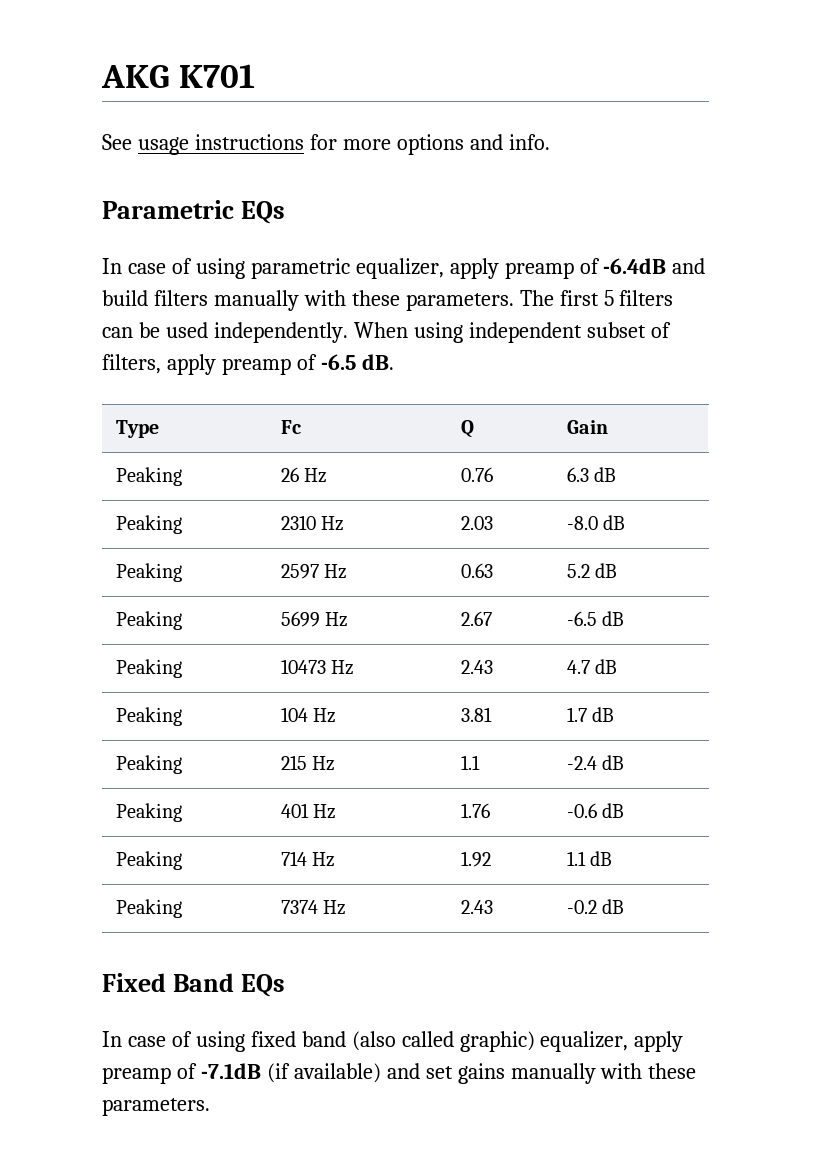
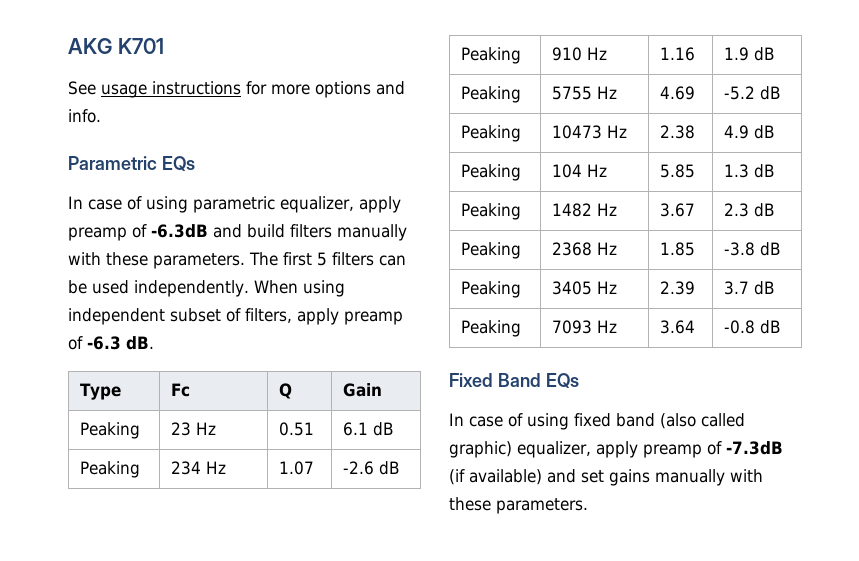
[603,258,667,274] -6.4dB -> [151,224,208,238] -6.3dB
[320,354,356,370] -6.5 -> [87,336,121,350] -6.3
[280,467,327,483] [460,467,493,482] [566,467,616,482] [115,515,182,534] [280,515,344,531] [460,516,493,530] [566,515,625,530] [115,563,182,582] [280,564,347,579] [460,563,493,578] [566,563,617,578] [115,611,182,630] [280,611,348,627] [460,611,492,626] [566,611,597,626] 26 Hz | 0.76 | 6.3 dB // Peaking | 2310 Hz | 2.03 | -8.0 dB // Peaking | 2597 Hz | 0.63 | 5.2 dB // Peaking | 5699 Hz | 2.67 | -6.5 -> [170,422,216,436] [278,422,314,436] [342,422,394,436] [79,461,140,478] [170,461,226,475] [278,461,314,475] [342,461,400,475] [460,47,521,64] [551,47,607,61] [659,47,695,61] [723,47,775,61] [460,86,521,103] [551,86,617,100] [659,86,695,100] [723,86,755,100] 23 Hz | 0.51 | 6.1 dB // Peaking | 234 Hz | 1.07 | -2.6 dB // Peaking | 910 Hz | 1.16 | 1.9 dB // Peaking | 5755 Hz | 4.69 | -5.2
[460,660,493,674] [566,660,590,674] 2.43 | 4.7 -> [659,125,695,139] [723,125,749,139] 2.38 | 4.9
[460,707,492,722] [566,707,614,722] [115,755,182,774] [280,755,335,771] [460,755,480,770] [566,755,624,770] [115,803,182,822] [280,803,336,819] [460,803,490,818] [566,803,624,818] [115,851,182,870] [280,851,335,867] [460,851,491,867] [566,851,612,866] [115,899,182,918] [280,900,346,915] [460,900,493,914] [566,900,597,914] 3.81 | 1.7 dB // Peaking | 215 Hz | 1.1 | -2.4 dB // Peaking | 401 Hz | 1.76 | -0.6 dB // Peaking | 714 Hz | 1.92 | 1.1 dB // Peaking | 7374 Hz | 2.43 | -0.2 -> [659,164,695,178] [723,164,775,178] [460,203,521,220] [551,203,617,217] [659,203,695,217] [723,203,775,217] [460,242,521,259] [551,242,617,256] [659,242,695,256] [723,242,781,256] [460,281,521,298] [551,281,617,295] [659,281,695,295] [723,281,775,295] [460,320,521,337] [551,320,617,334] [659,320,695,334] [723,320,755,334] 5.85 | 1.3 dB // Peaking | 1482 Hz | 3.67 | 2.3 dB // Peaking | 2368 Hz | 1.85 | -3.8 dB // Peaking | 3405 Hz | 2.39 | 3.7 dB // Peaking | 7093 Hz | 3.64 | -0.8
[200,1063,261,1079] -7.1dB -> [726,441,783,455] -7.3dB

